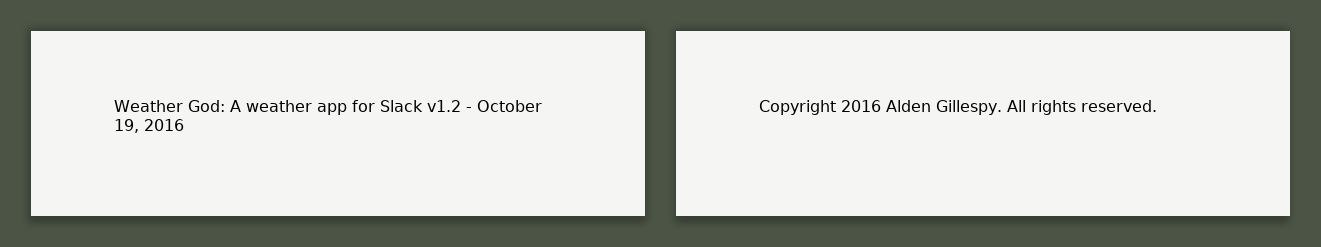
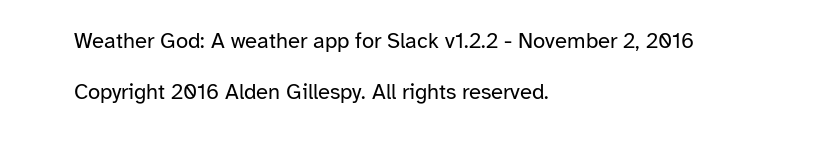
[426,100,542,112] [114,119,139,133] v1.2 - October 19, -> [445,33,640,51] v1.2.2 - November 2,

